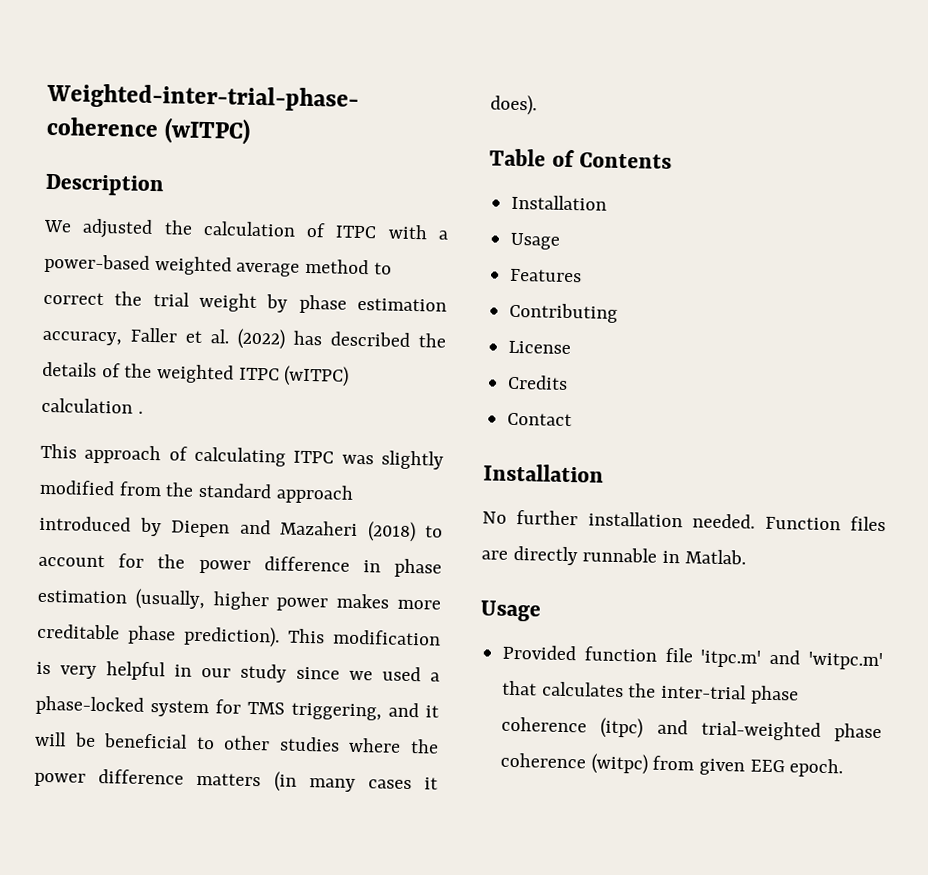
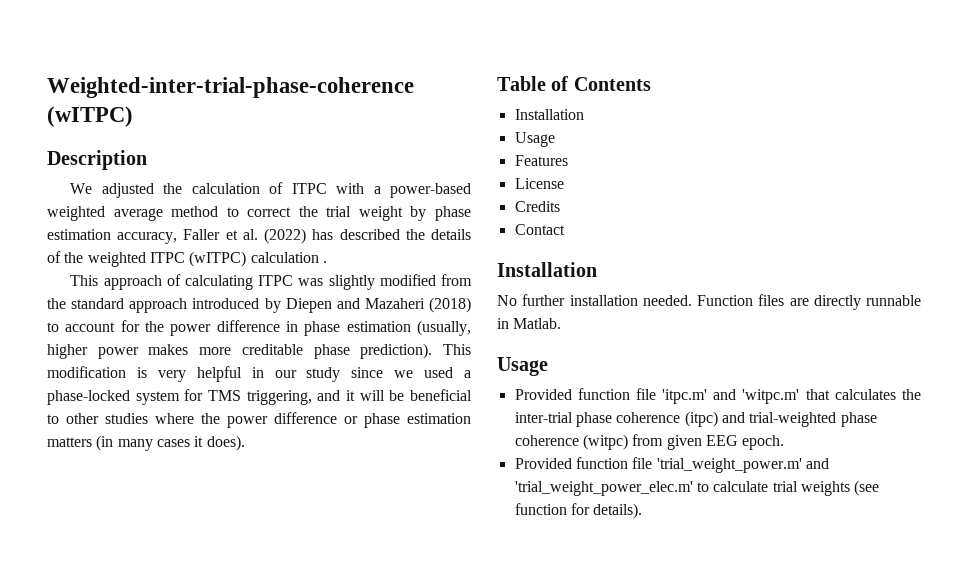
(185, 777) none -> [344,413,471,428] or phase estimation
[509,302,619,323] // Contributing -> (568, 160) none
(844, 768) none -> [514,457,829,473] [514,480,880,496] [514,503,643,519] // Provided function file 'trial_weight_power.m' and 'trial_weight_power_elec.m' to calculate trial weights (see function for details).

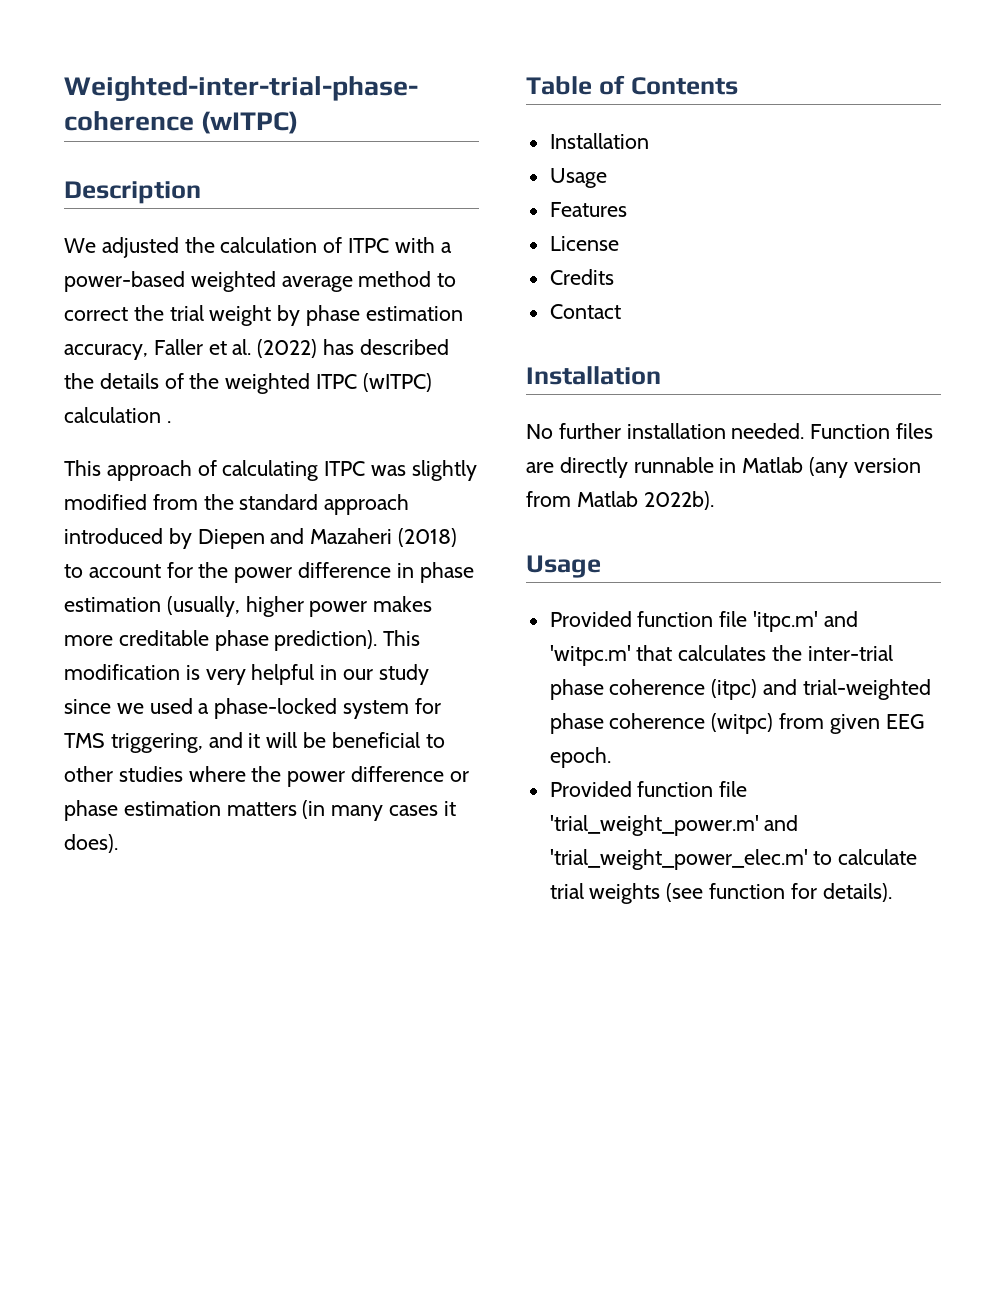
[513,318,562,329] Matlab. -> [742,457,921,478] [526,491,714,510] Matlab (any version from Matlab 2022b).

